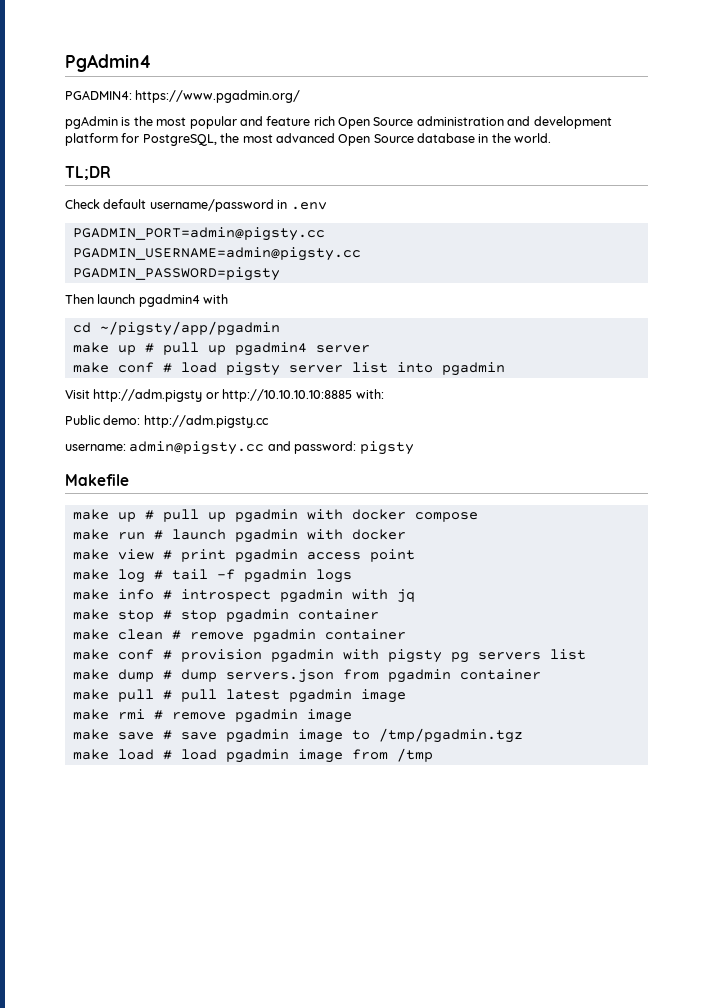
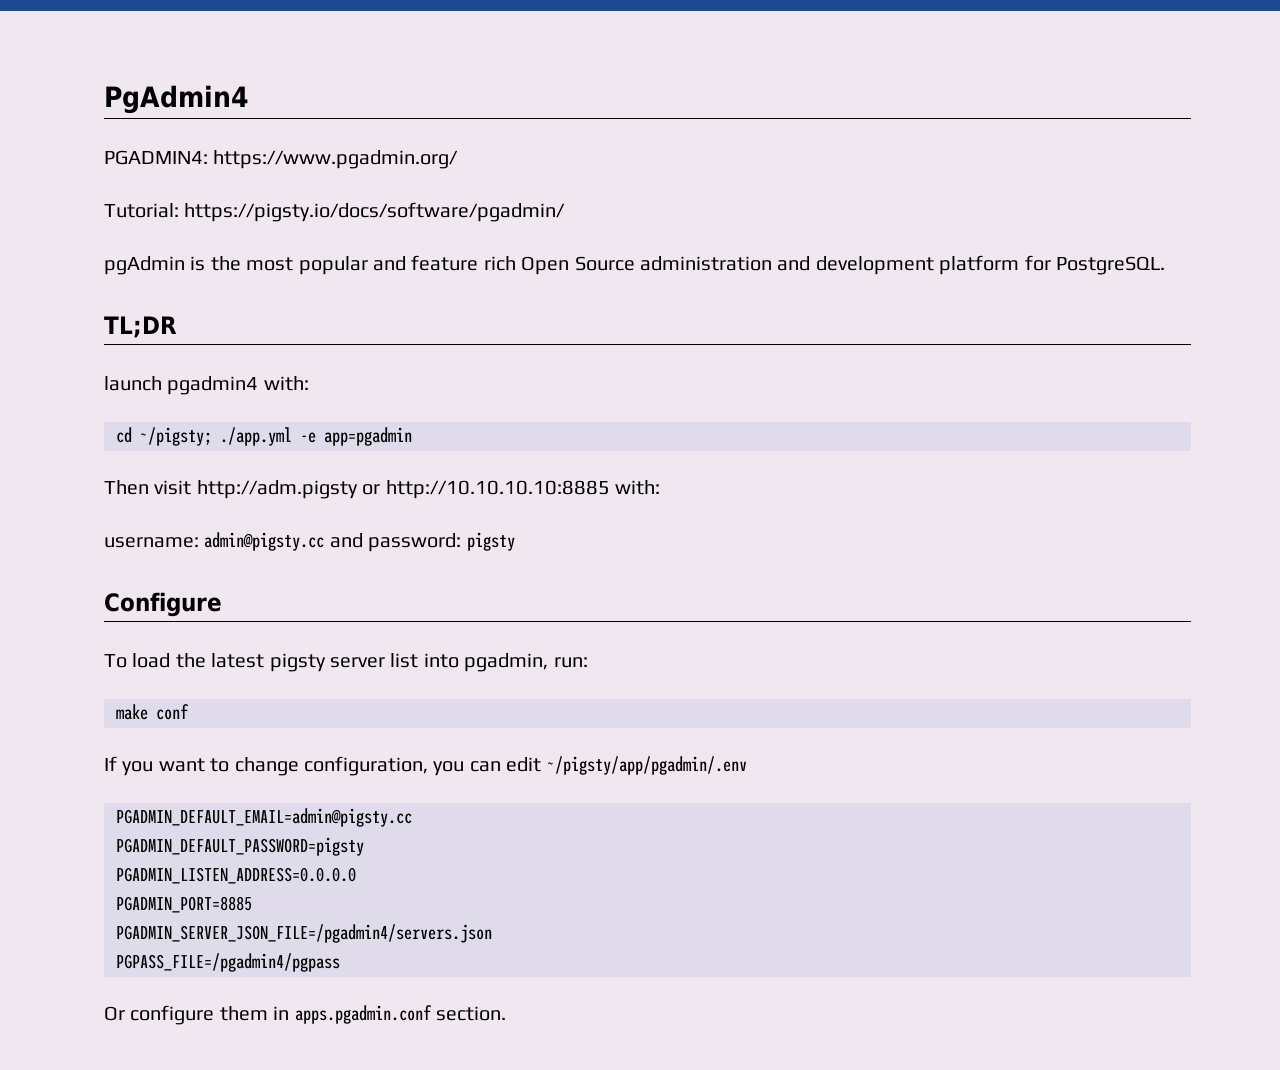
(301, 96) none -> [104,202,566,222] // Tutorial: https://pigsty.io/docs/software/pgadmin/
[142,133,552,146] [65,166,111,180] [65,199,327,212] [72,227,325,241] [72,247,361,261] [72,267,280,281] [65,294,229,307] [72,321,280,336] [72,342,370,356] [72,362,505,376] [65,390,90,399] PostgreSQL, the most advanced Open Source database in the world. // TL;DR // Check default username/password in .env // PGADMIN_PORT=admin@pigsty.cc // PGADMIN_USERNAME=admin@pigsty.cc // PGADMIN_PASSWORD=pigsty // Then launch pgadmin4 with // cd ~/pigsty/app/pgadmin // make up # pull up pgadmin4 server // make conf # load pigsty server list into pgadmin // Visit -> [1055,256,1165,275] [104,316,177,338] [104,376,309,395] [116,427,412,446] [104,480,192,495] PostgreSQL. // TL;DR // launch pgadmin4 with: // cd ~/pigsty; ./app.yml -e app=pgadmin // Then visit
[65,415,269,428] // Public demo: http://adm.pigsty.cc -> (660, 487) none
[65,474,129,486] [72,509,478,523] [72,529,406,543] [72,549,415,563] [72,569,352,583] [72,589,415,603] [72,609,379,623] [72,629,406,643] [72,649,586,663] [72,669,541,683] [72,689,406,703] [72,709,352,723] [72,728,523,743] [72,748,433,763] Makefile // make up # pull up pgadmin with docker compose // make run # launch pgadmin with docker // make view # print pgadmin access point // make log # tail -f pgadmin logs // make info # introspect pgadmin with jq // make stop # stop pgadmin container // make clean # remove pgadmin container // make conf # provision pgadmin with pigsty pg servers list // make dump # dump servers.json from pgadmin container // make pull # pull latest pgadmin image // make rmi # remove pgadmin image // make save # save pgadmin image to /tmp/pgadmin.tgz // make load # load pgadmin image from /tmp -> [104,592,222,617] [104,653,588,672] [116,704,189,720] [104,756,747,776] [116,808,412,827] [116,837,364,856] [116,867,356,884] [116,896,252,913] [116,924,492,943] [116,953,340,972] [104,1005,506,1025] Configure // To load the latest pigsty server list into pgadmin, run: // make conf // If you want to change configuration, you can edit ~/pigsty/app/pgadmin/.env // PGADMIN_DEFAULT_EMAIL=admin@pigsty.cc // PGADMIN_DEFAULT_PASSWORD=pigsty // PGADMIN_LISTEN_ADDRESS=0.0.0.0 // PGADMIN_PORT=8885 // PGADMIN_SERVER_JSON_FILE=/pgadmin4/servers.json // PGPASS_FILE=/pgadmin4/pgpass // Or configure them in apps.pgadmin.conf section.

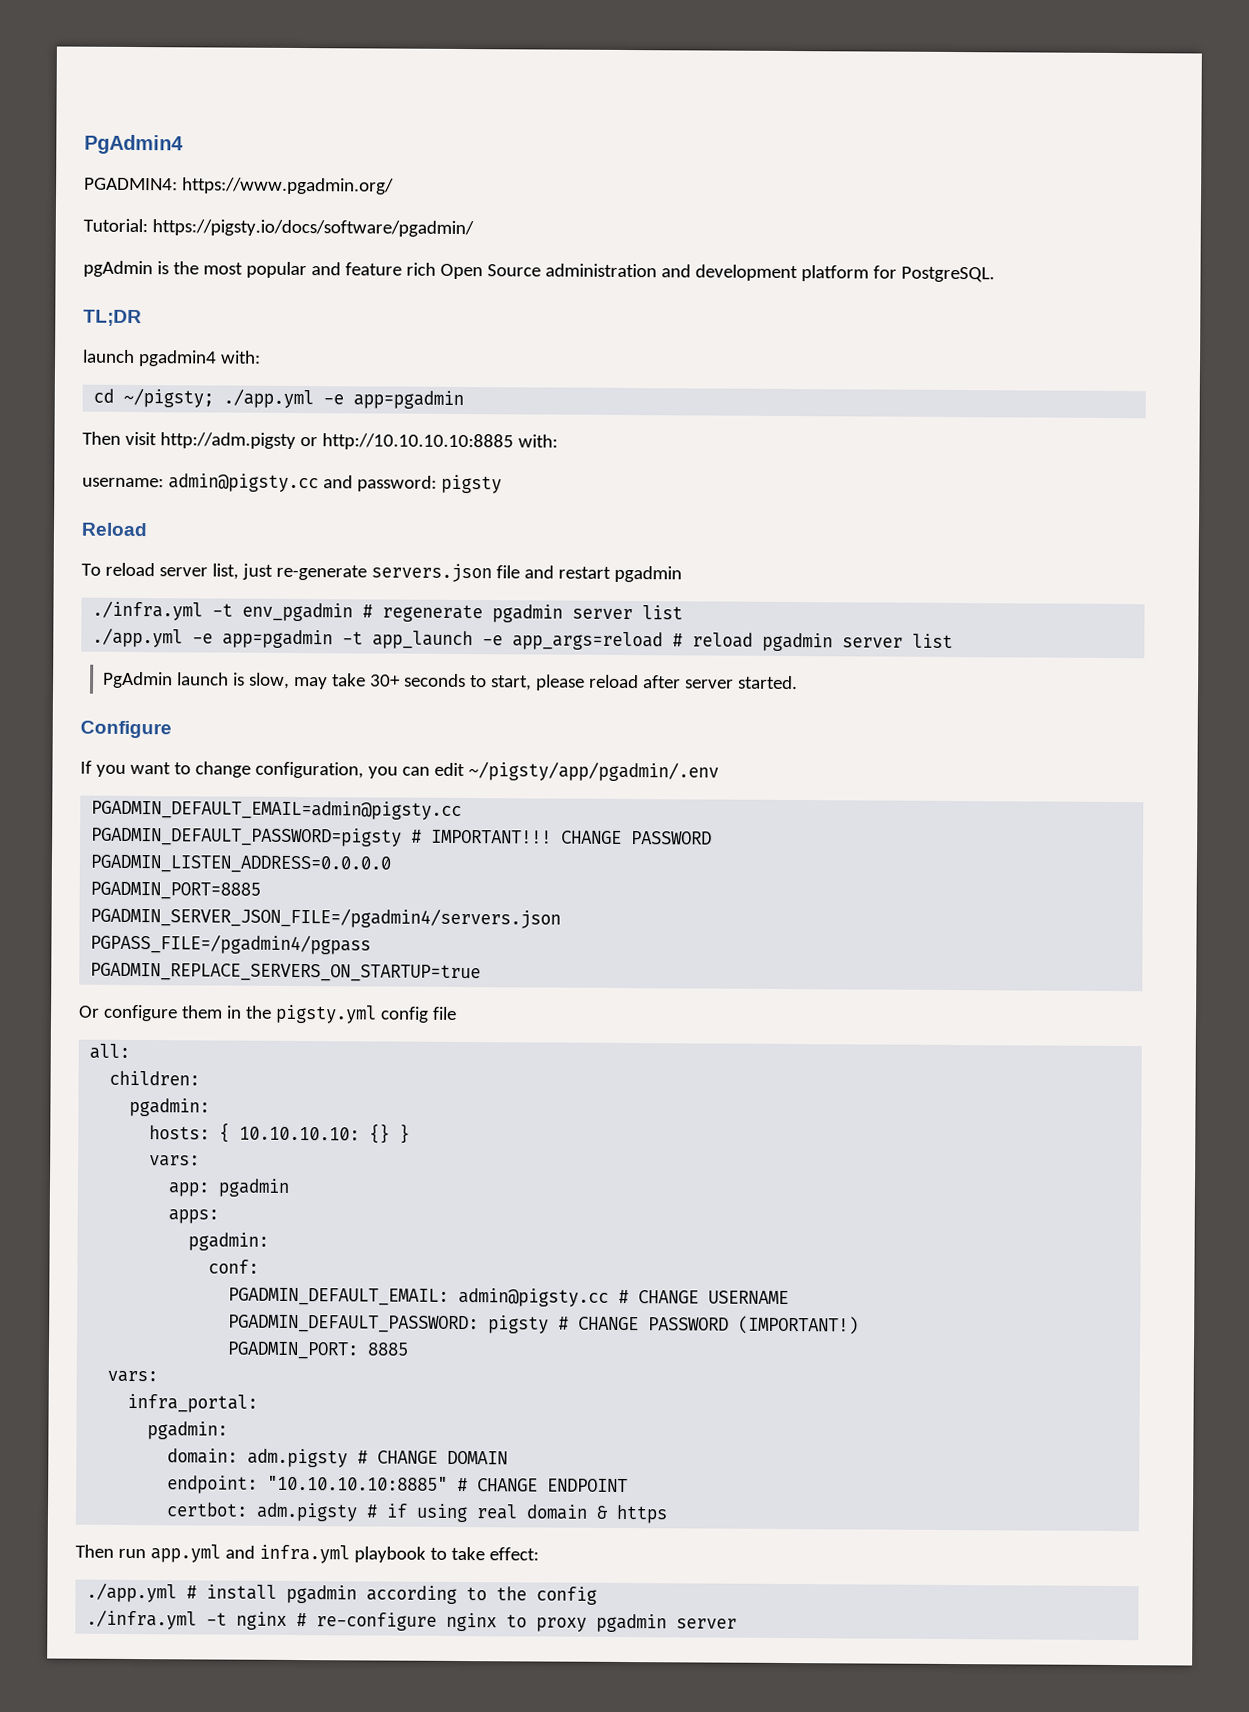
[104,592,222,617] Configure -> [81,522,148,537] Reload
[132,653,588,672] [116,704,189,720] load the latest pigsty server list into pgadmin, run: // make conf -> [104,562,682,583] [92,600,684,623] [92,627,954,652] [103,671,799,691] [80,720,172,739] reload server list, just re-generate servers.json file and restart pgadmin // ./infra.yml -t env_pgadmin # regenerate pgadmin server list // ./app.yml -e app=pgadmin -t app_launch -e app_args=reload # reload pgadmin server list // PgAdmin launch is slow, may take 30+ seconds to start, please reload after server started. // Configure
(364, 846) none -> [411,829,713,845] # IMPORTANT!!! CHANGE PASSWORD
(340, 962) none -> [90,962,482,983] // PGADMIN_REPLACE_SERVERS_ON_STARTUP=true
[294,1005,506,1024] apps.pgadmin.conf section. -> [244,1004,457,1024] [89,1043,131,1059] [109,1070,201,1086] [129,1097,211,1117] [149,1122,411,1144] [149,1155,201,1167] [168,1178,291,1197] [168,1209,220,1224] [188,1232,270,1251] [208,1259,260,1274] [228,1287,790,1307] [228,1314,860,1335] [227,1341,410,1360] [107,1370,159,1383] [127,1393,259,1413] [147,1421,229,1440] [167,1448,509,1468] [167,1475,629,1494] [166,1502,669,1524] [75,1544,539,1564] [86,1582,598,1605] [86,1609,738,1633] the pigsty.yml config file // all: // children: // pgadmin: // hosts: { 10.10.10.10: {} } // vars: // app: pgadmin // apps: // pgadmin: // conf: // PGADMIN_DEFAULT_EMAIL: admin@pigsty.cc # CHANGE USERNAME // PGADMIN_DEFAULT_PASSWORD: pigsty # CHANGE PASSWORD (IMPORTANT!) // PGADMIN_PORT: 8885 // vars: // infra_portal: // pgadmin: // domain: adm.pigsty # CHANGE DOMAIN // endpoint: "10.10.10.10:8885" # CHANGE ENDPOINT // certbot: adm.pigsty # if using real domain & https // Then run app.yml and infra.yml playbook to take effect: // ./app.yml # install pgadmin according to the config // ./infra.yml -t nginx # re-configure nginx to proxy pgadmin server

